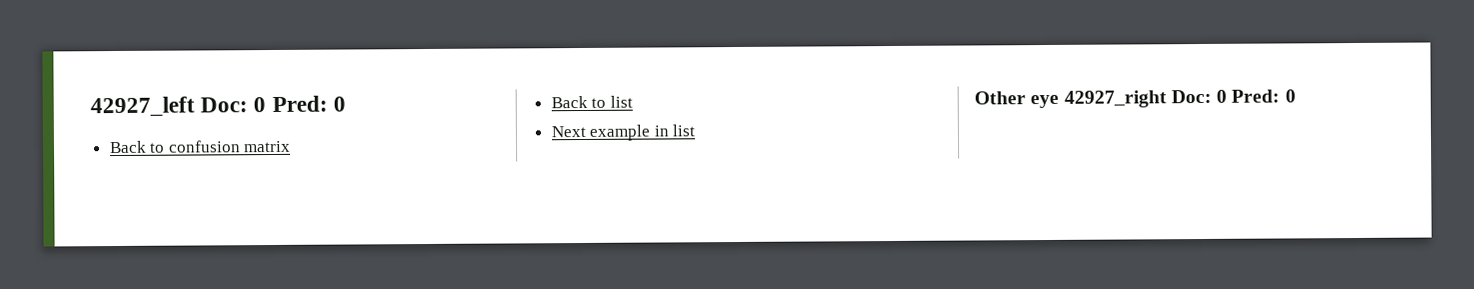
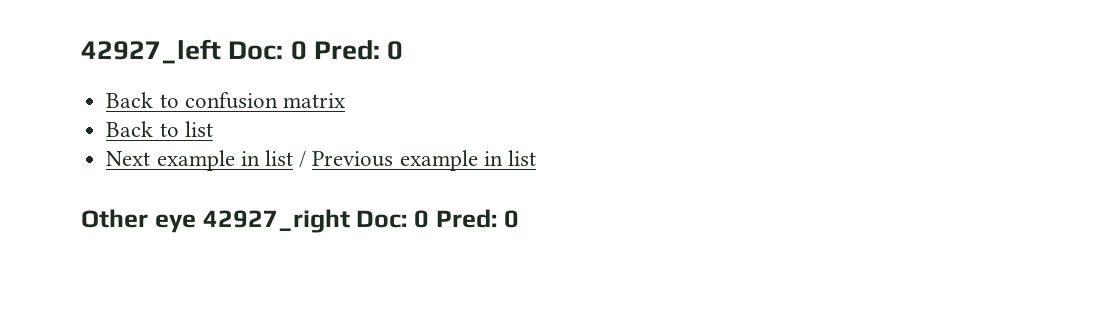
(696, 130) none -> [299,150,536,171] / Previous example in list

